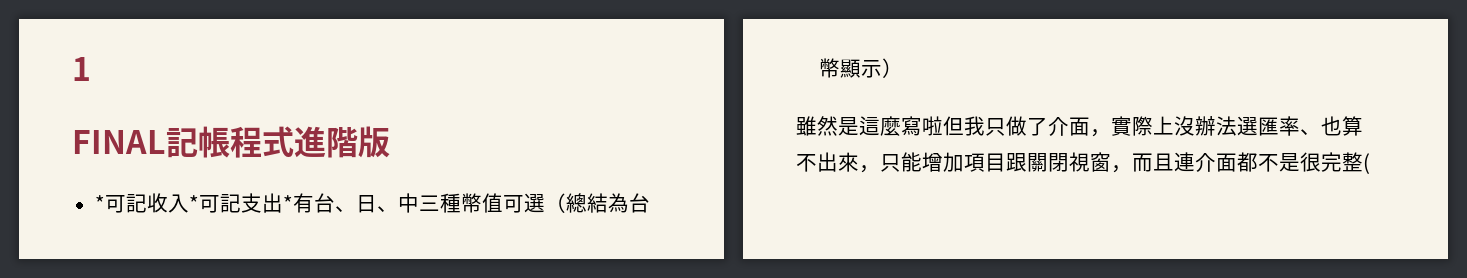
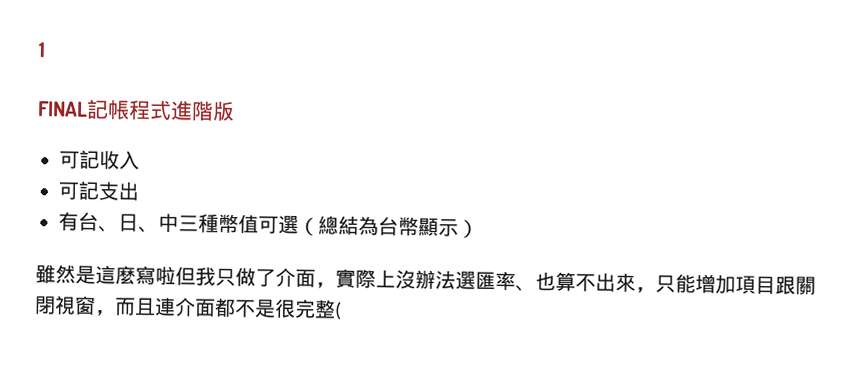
[94,195,105,211] * -> (235, 111) none
[188,195,199,211] * -> (140, 160) //
[282,195,293,211] * -> (139, 191) //

